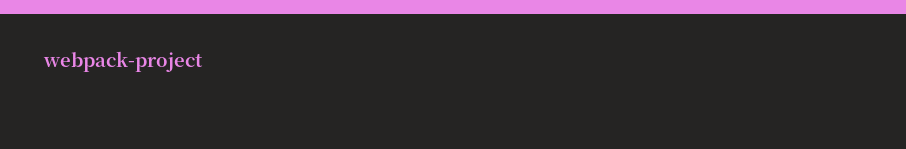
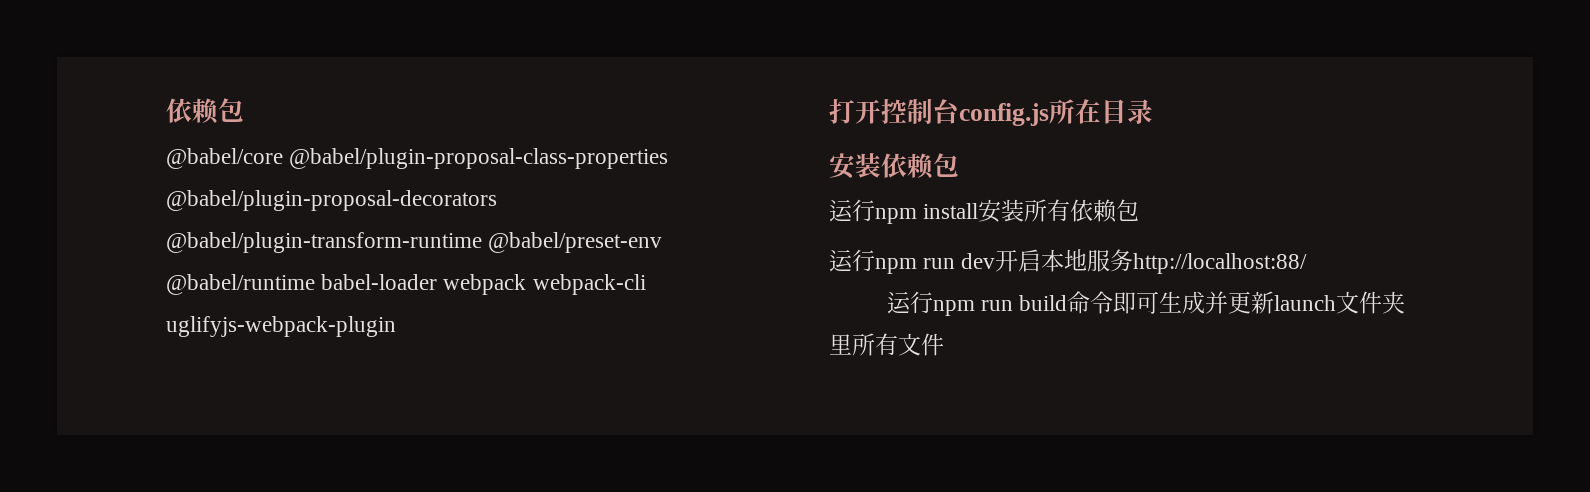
[43,51,203,72] webpack-project -> [166,98,244,124] [166,148,669,169] [166,190,497,211] [166,232,663,253] [166,274,646,295] [166,316,396,337] [829,98,1153,126] [829,153,959,179] [829,199,1140,224] [829,249,1308,274] [886,291,1405,316] [829,333,944,356] 依赖包 // @babel/core @babel/plugin-proposal-class-properties @babel/plugin-proposal-decorators @babel/plugin-transform-runtime @babel/preset-env @babel/runtime babel-loader webpack webpack-cli uglifyjs-webpack-plugin // 打开控制台config.js所在目录 // 安装依赖包 // 运行npm install安装所有依赖包 // 运行npm run dev开启本地服务http://localhost:88/ // 运行npm run build命令即可生成并更新launch文件夹里所有文件

